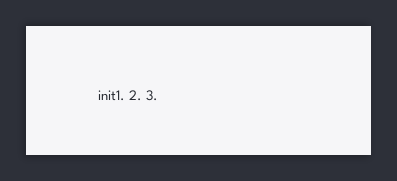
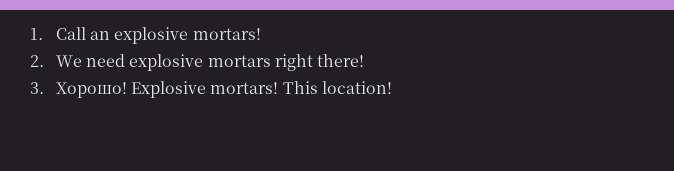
[98,90,158,101] init1. 2. 3. -> [30,27,261,44] [30,54,365,71] [30,81,393,98] 1. Call an explosive mortars! // 2. We need explosive mortars right there! // 3. Хорошо! Explosive mortars! This location!

